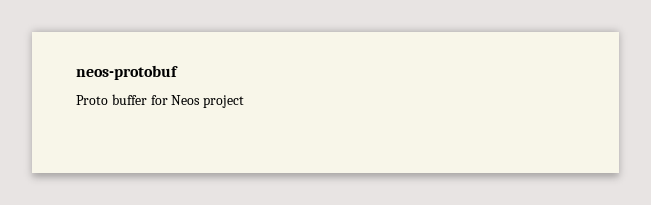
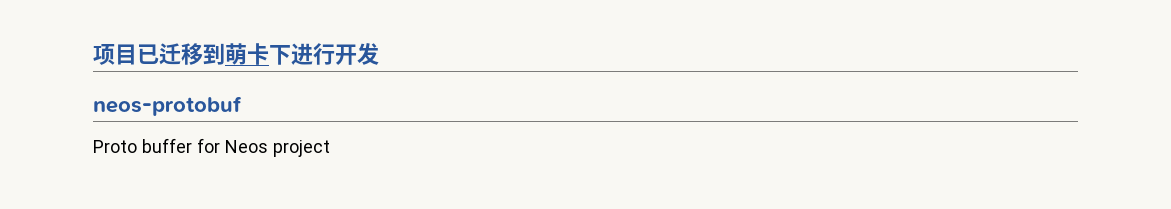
(76, 72) none -> [93,43,379,65] 项目已迁移到萌卡下进行开发 //

